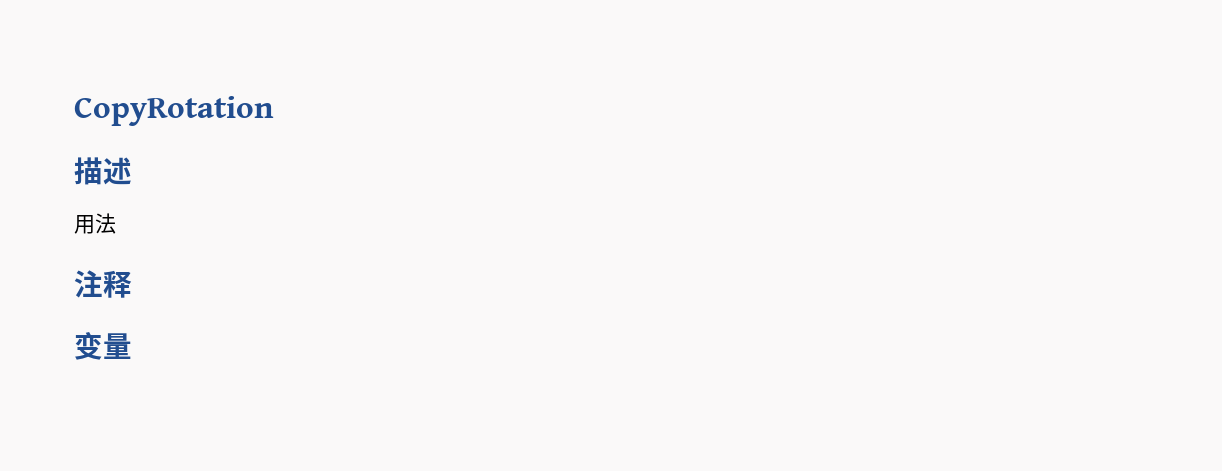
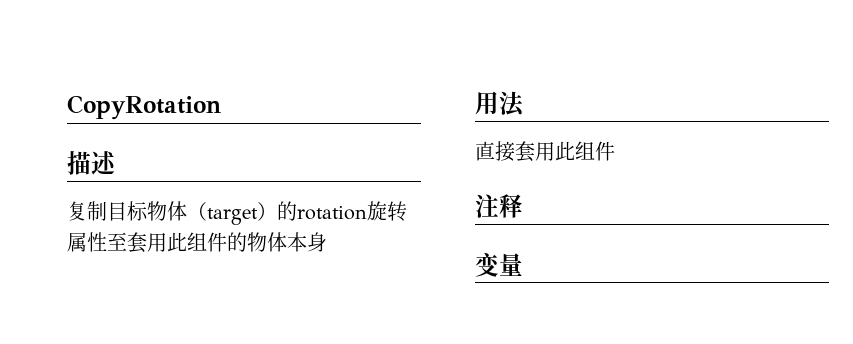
[74,213,116,234] 用法 -> [67,201,407,225] [67,232,327,253] [475,91,525,117] [475,141,615,162] 复制目标物体（target）的rotation旋转属性至套用此组件的物体本身 // 用法 // 直接套用此组件

